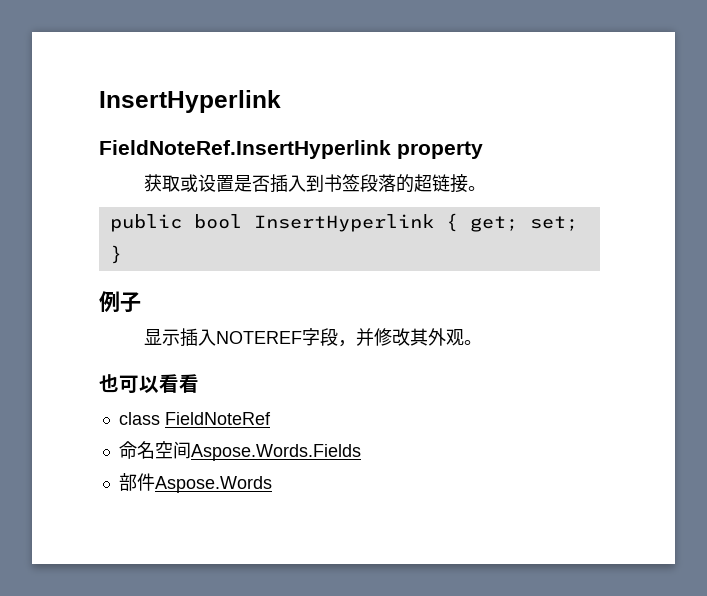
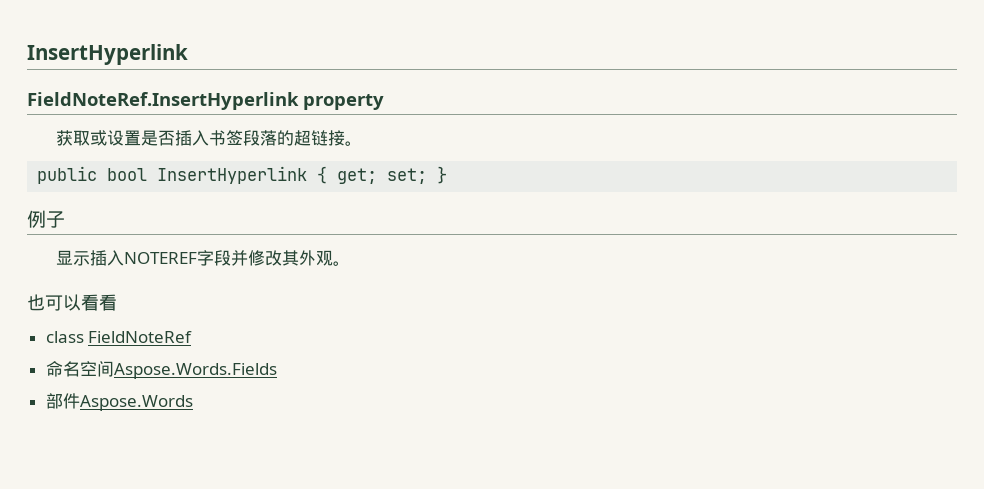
[306,174,325,192] 到 -> (210, 138) none
[338,340,357,347] ， -> (232, 258) none

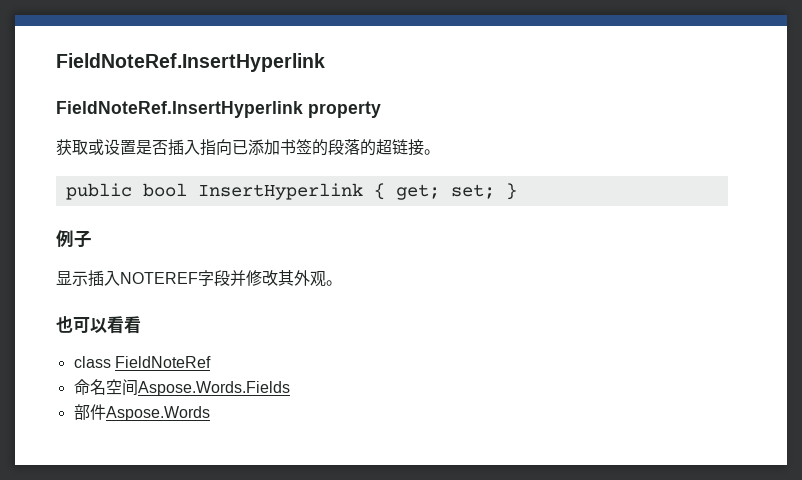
[27,44,188,65] InsertHyperlink -> [56,53,325,72] FieldNoteRef.InsertHyperlink
[209,130,244,146] 书签 -> [200,139,328,156] 指向已添加书签的

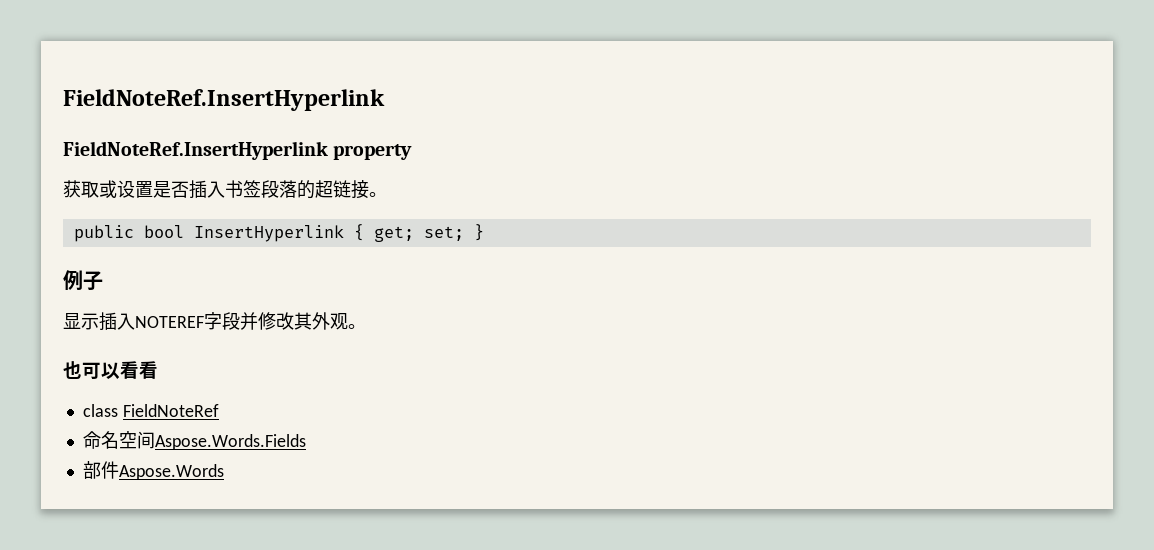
[200,139,328,156] 指向已添加书签的 -> [225,180,261,198] 书签

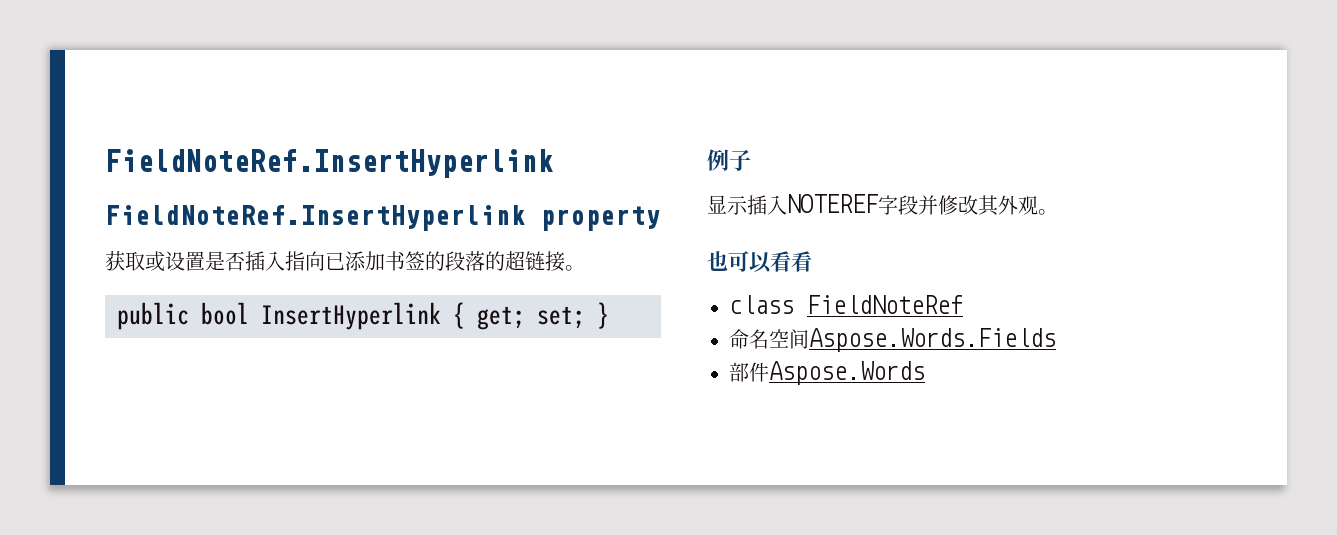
[225,180,261,198] 书签 -> [285,251,445,271] 指向已添加书签的

